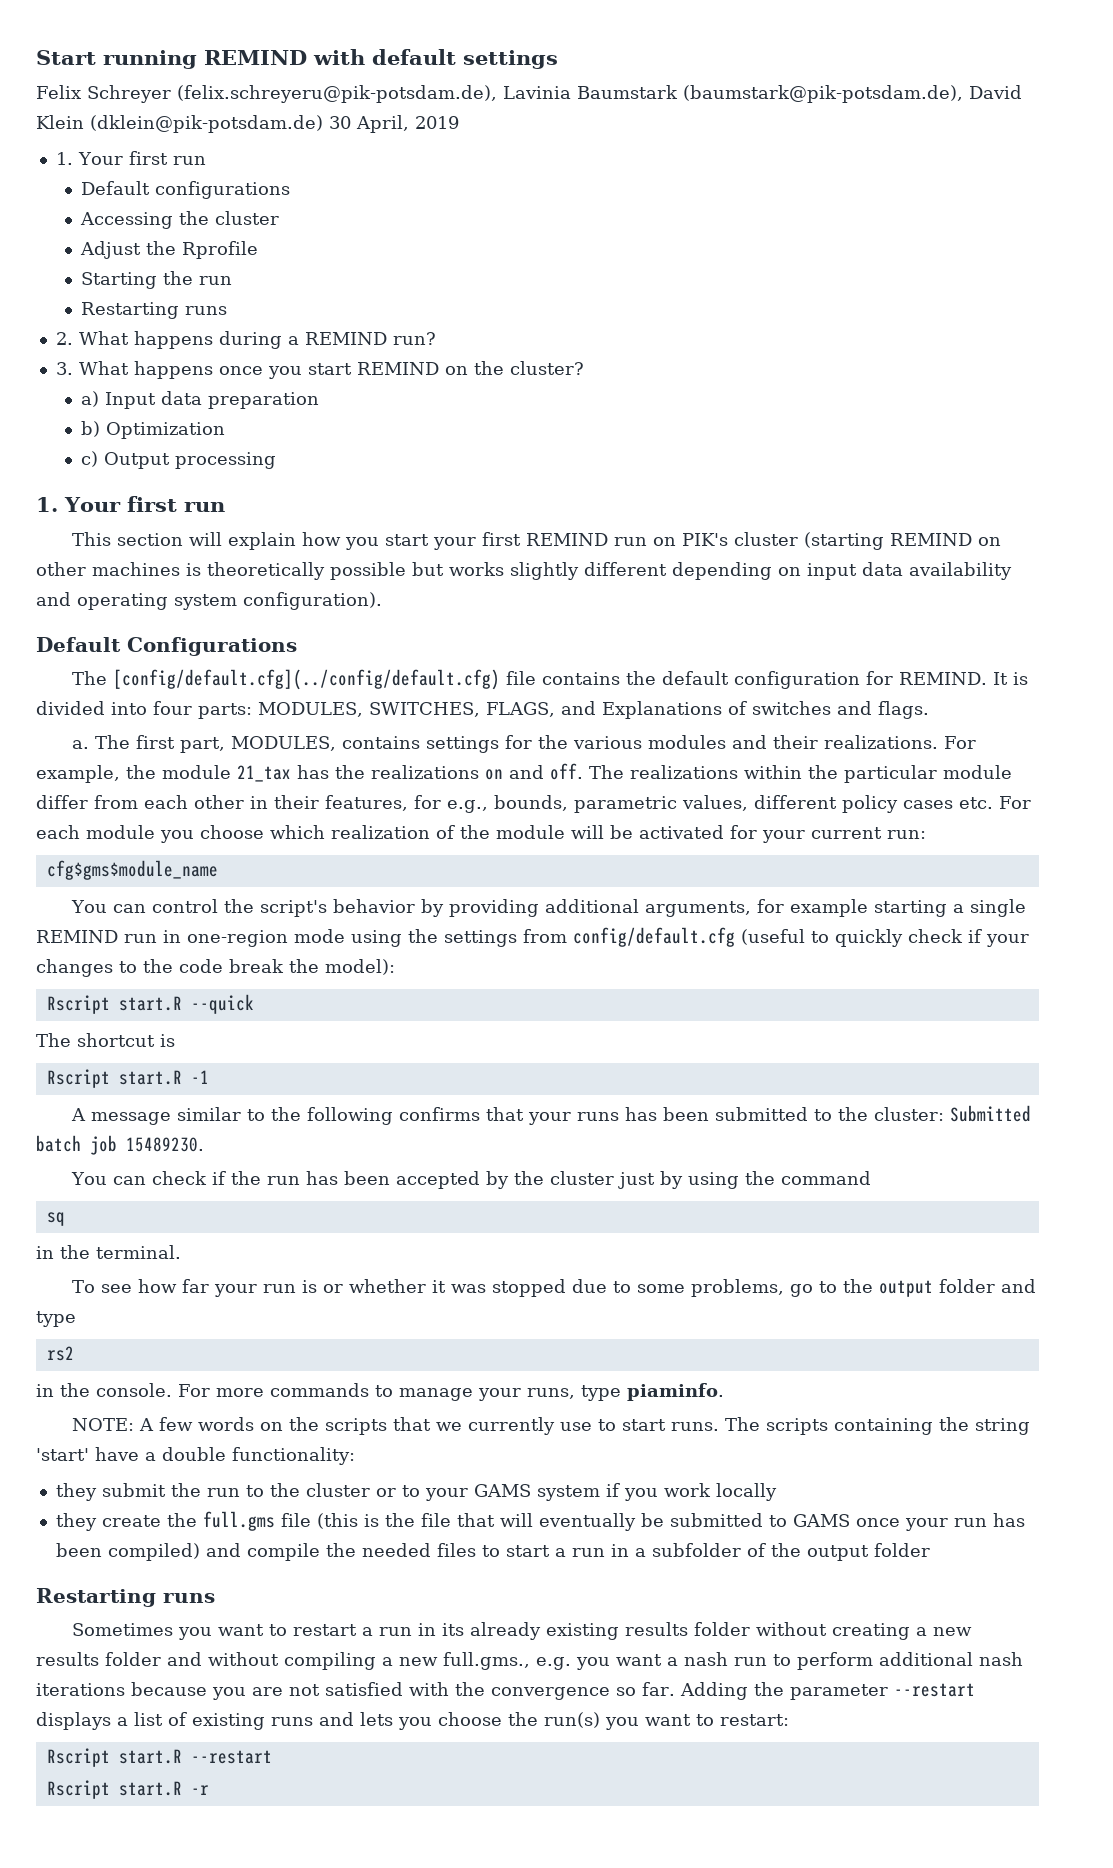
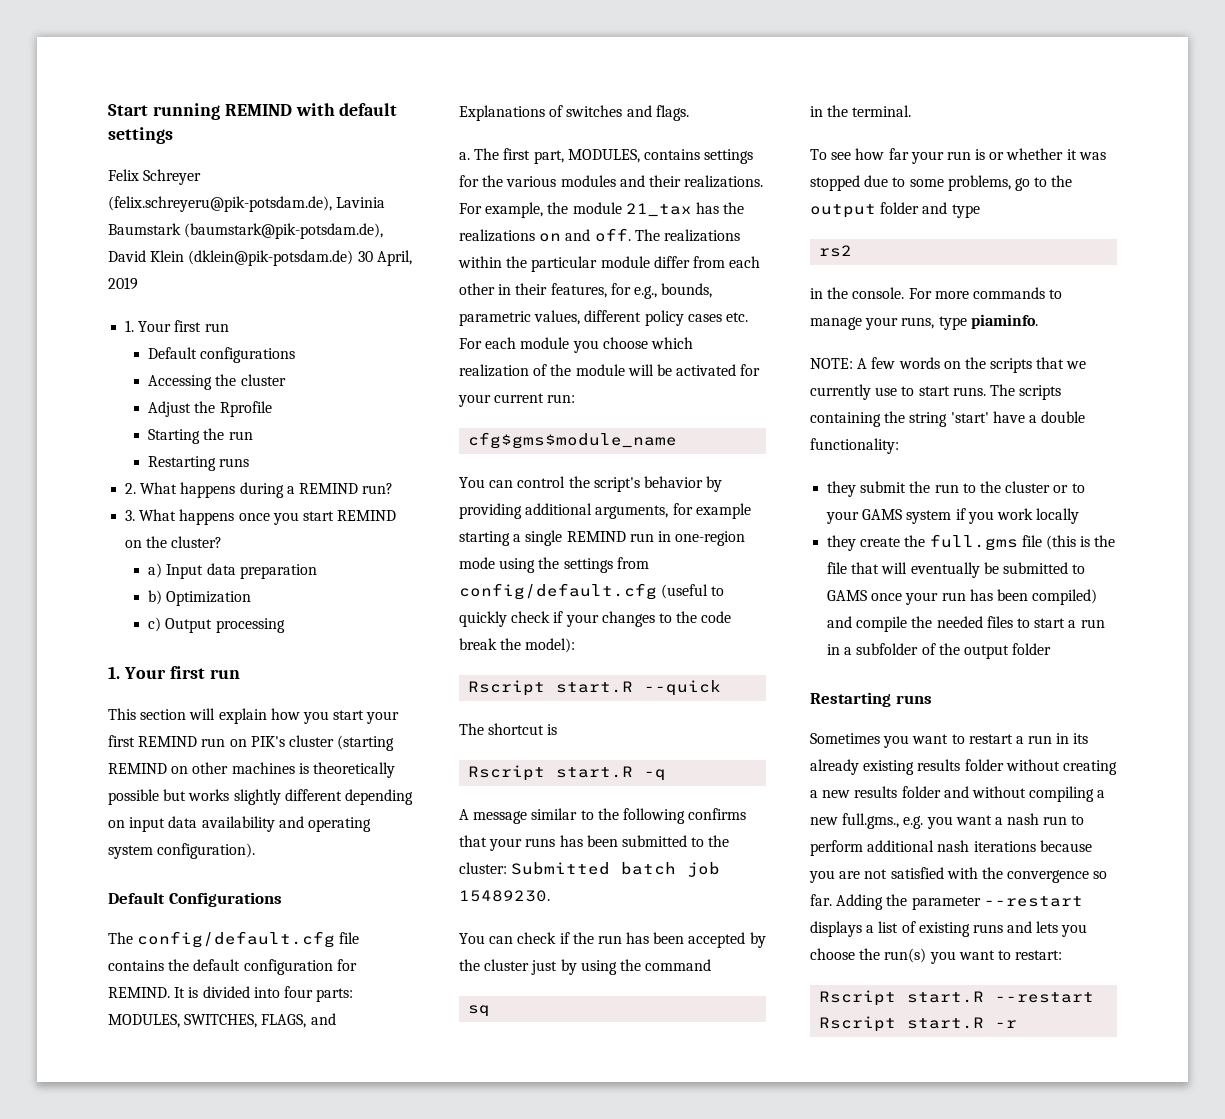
[113,669,501,690] [config/default.cfg](../config/default.cfg) -> [137,931,336,948] config/default.cfg
[190,1070,209,1084] -1 -> [644,769,667,781] -q

